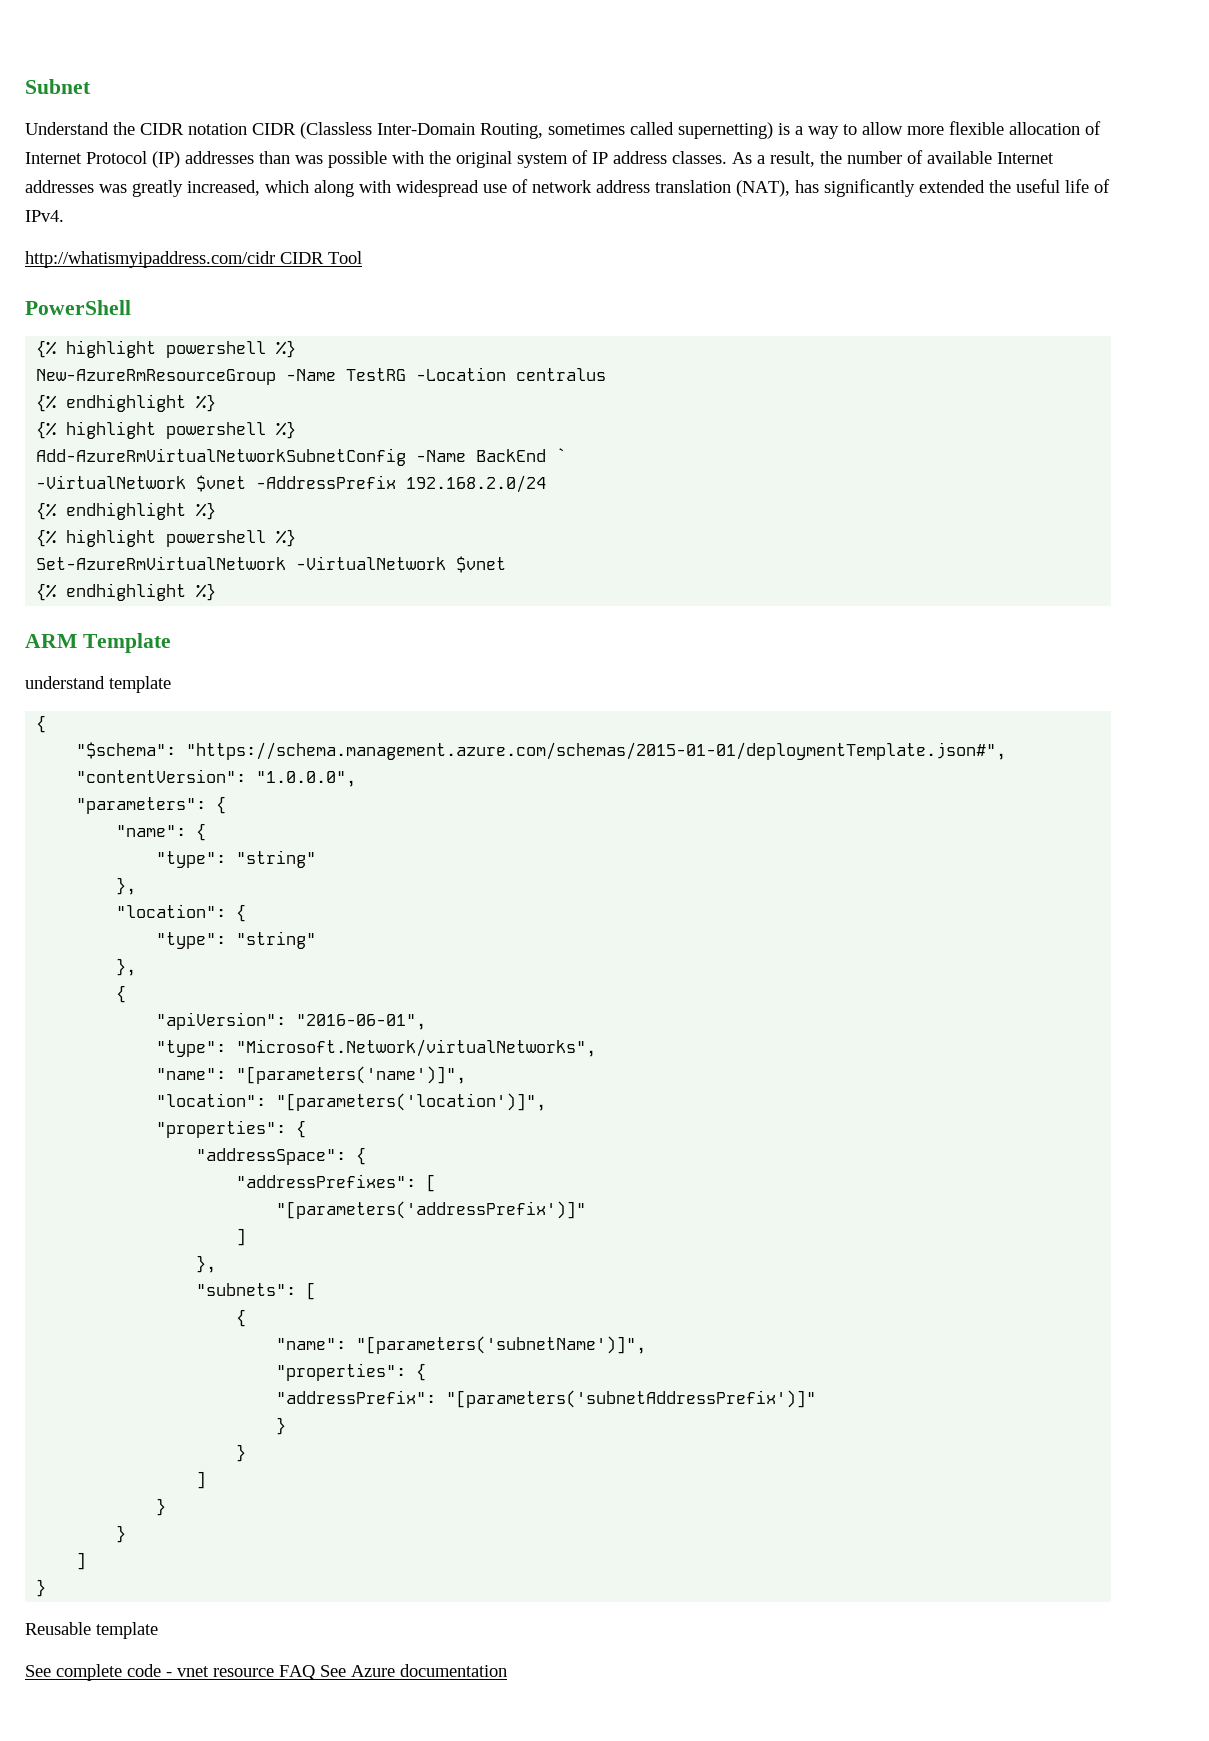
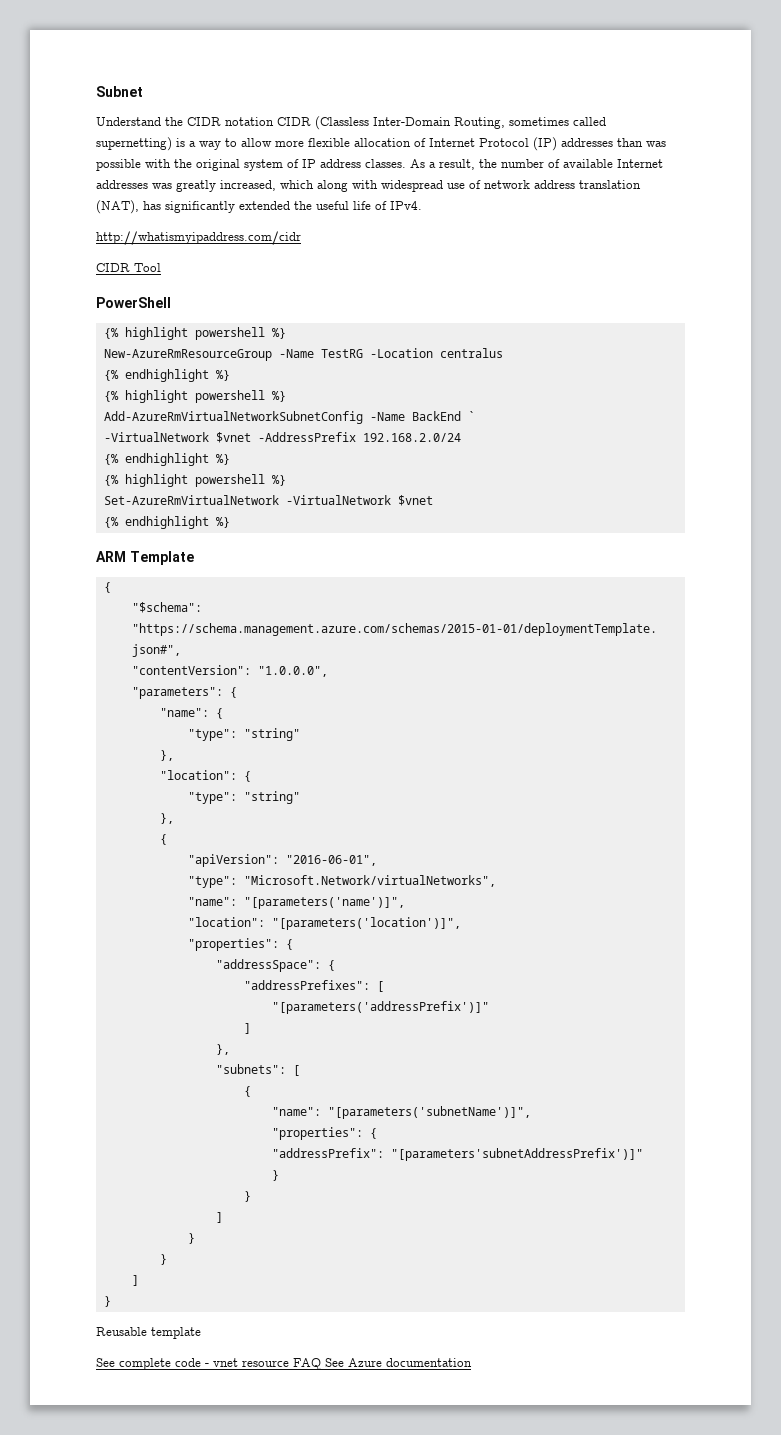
(275, 259) none -> (301, 238) //
[25,676,171,693] // understand template -> (194, 558) none
[446,1390,817,1408] "[parameters('subnetAddressPrefix')]" -> [390,1148,643,1161] "[parameters'subnetAddressPrefix')]"

